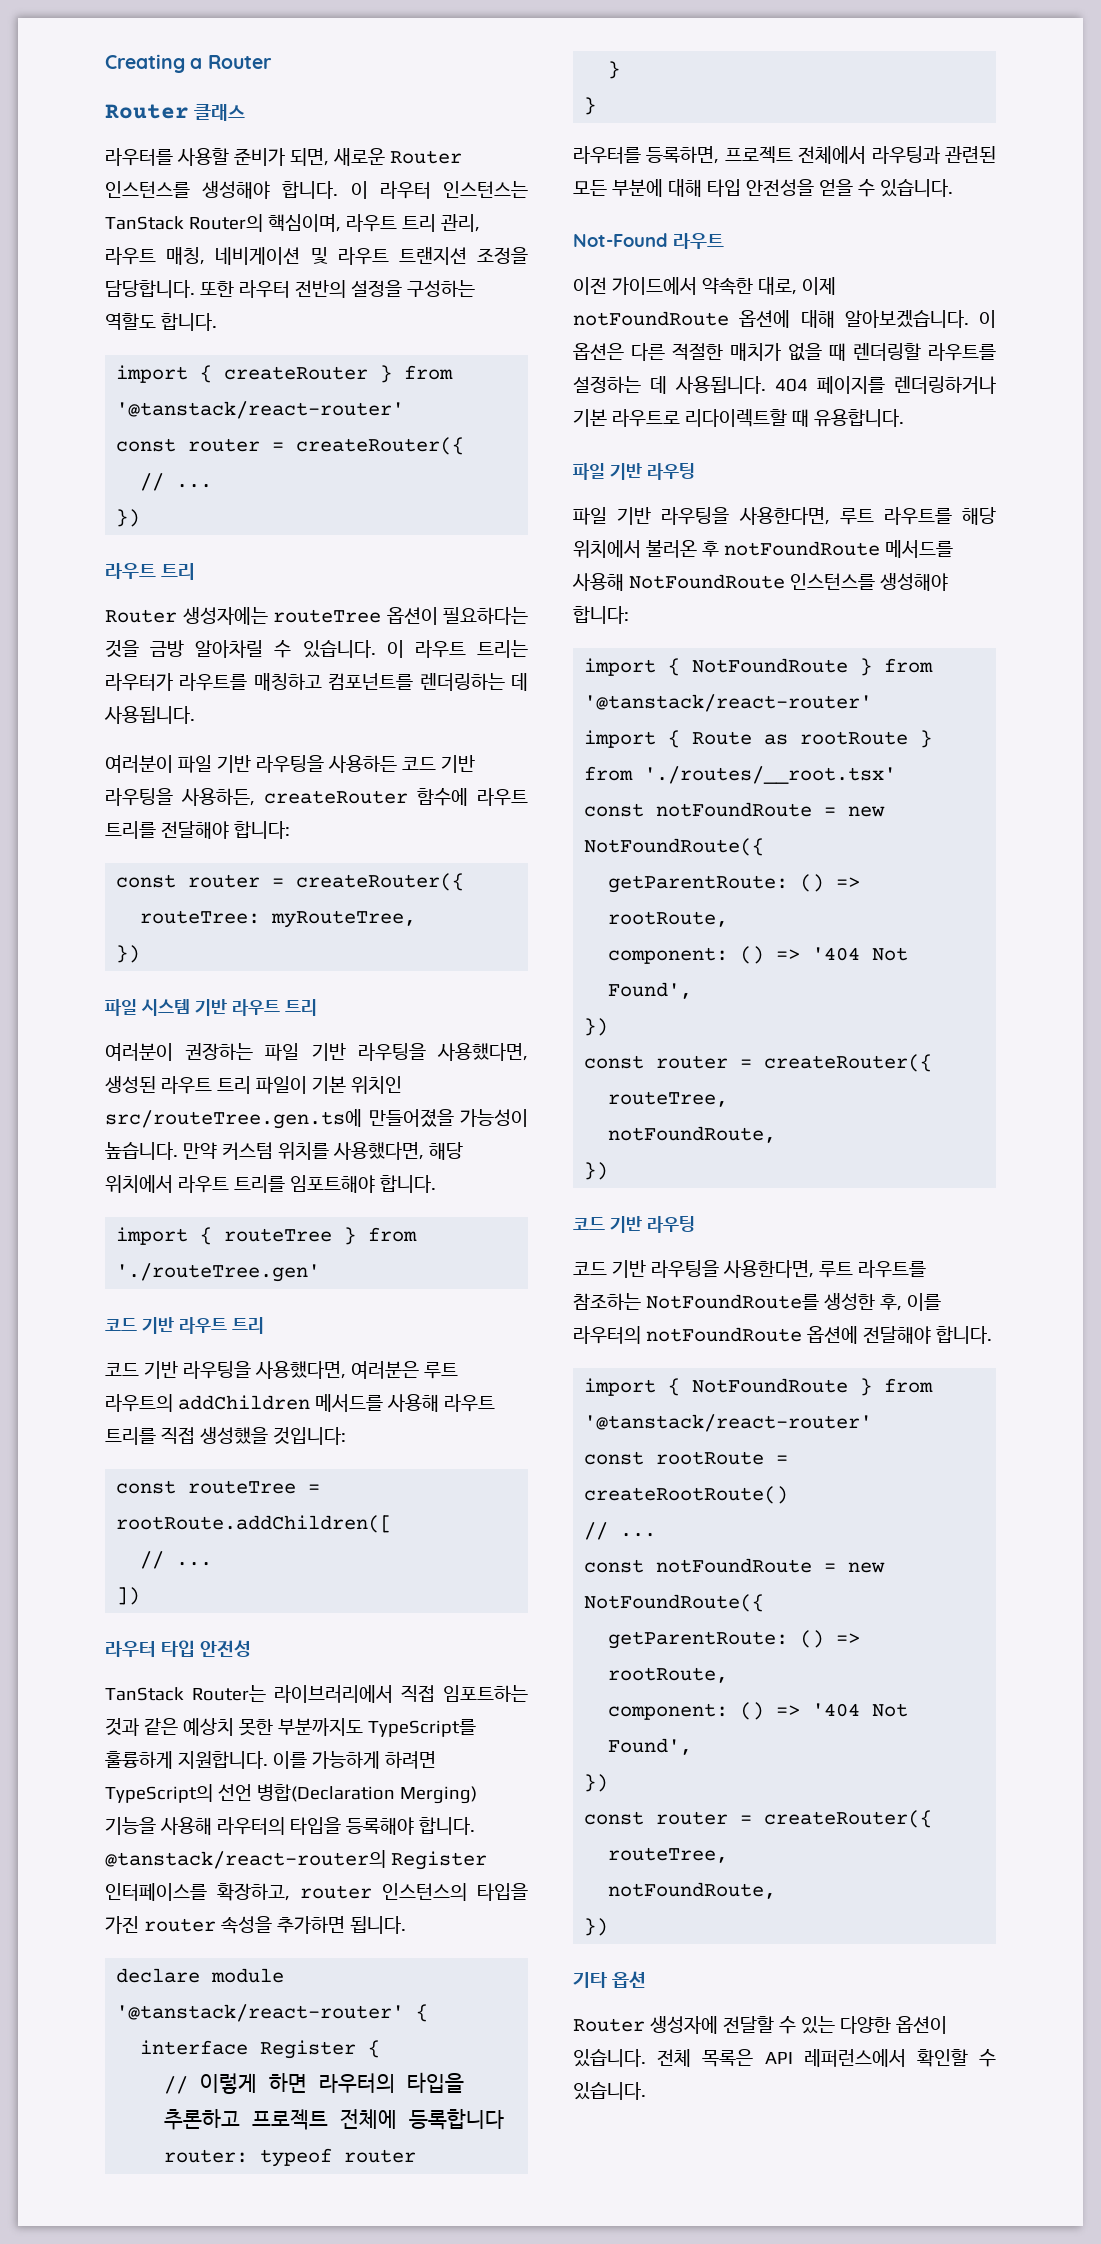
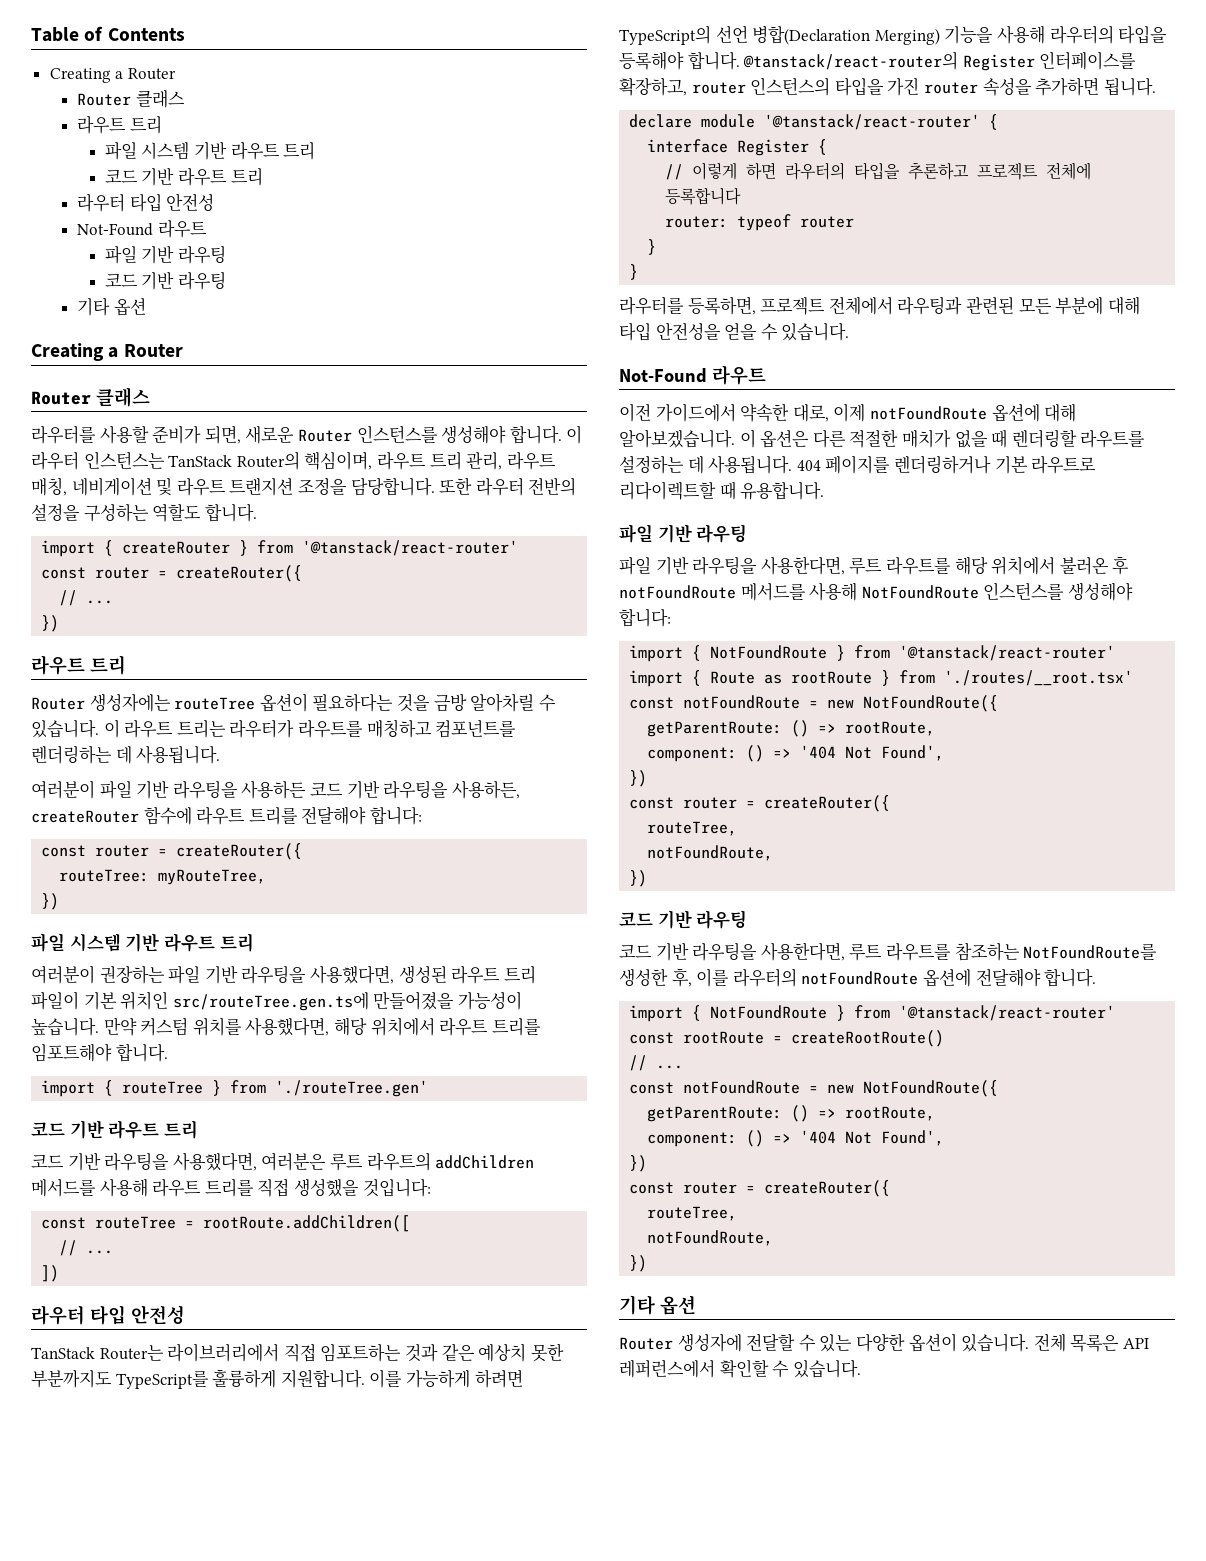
(105, 63) none -> [31,26,185,42] [49,68,176,83] [77,90,185,108] [77,116,162,134] [104,142,316,160] [104,168,263,186] [77,193,215,212] [77,220,207,238] [104,245,227,264] [104,271,227,290] [77,298,146,316] Table of Contents // Creating a Router // Router 클래스 // 라우트 트리 // 파일 시스템 기반 라우트 트리 // 코드 기반 라우트 트리 // 라우터 타입 안전성 // Not-Found 라우트 // 파일 기반 라우팅 // 코드 기반 라우팅 // 기타 옵션 //

